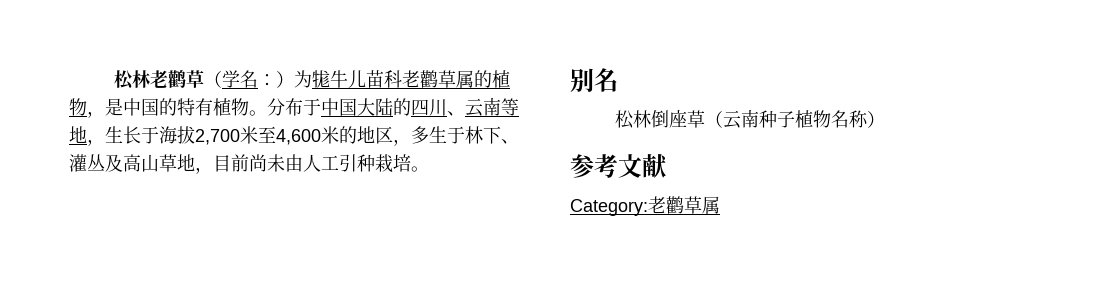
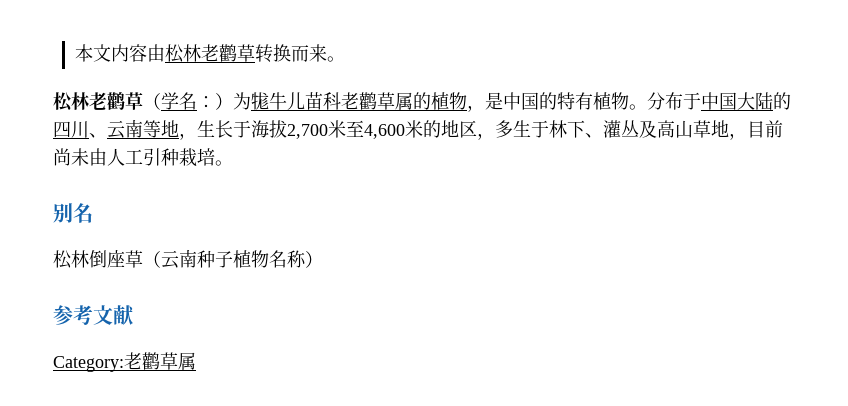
(113, 80) none -> [74,44,345,63] 本文内容由松林老鹳草转换而来。 //

